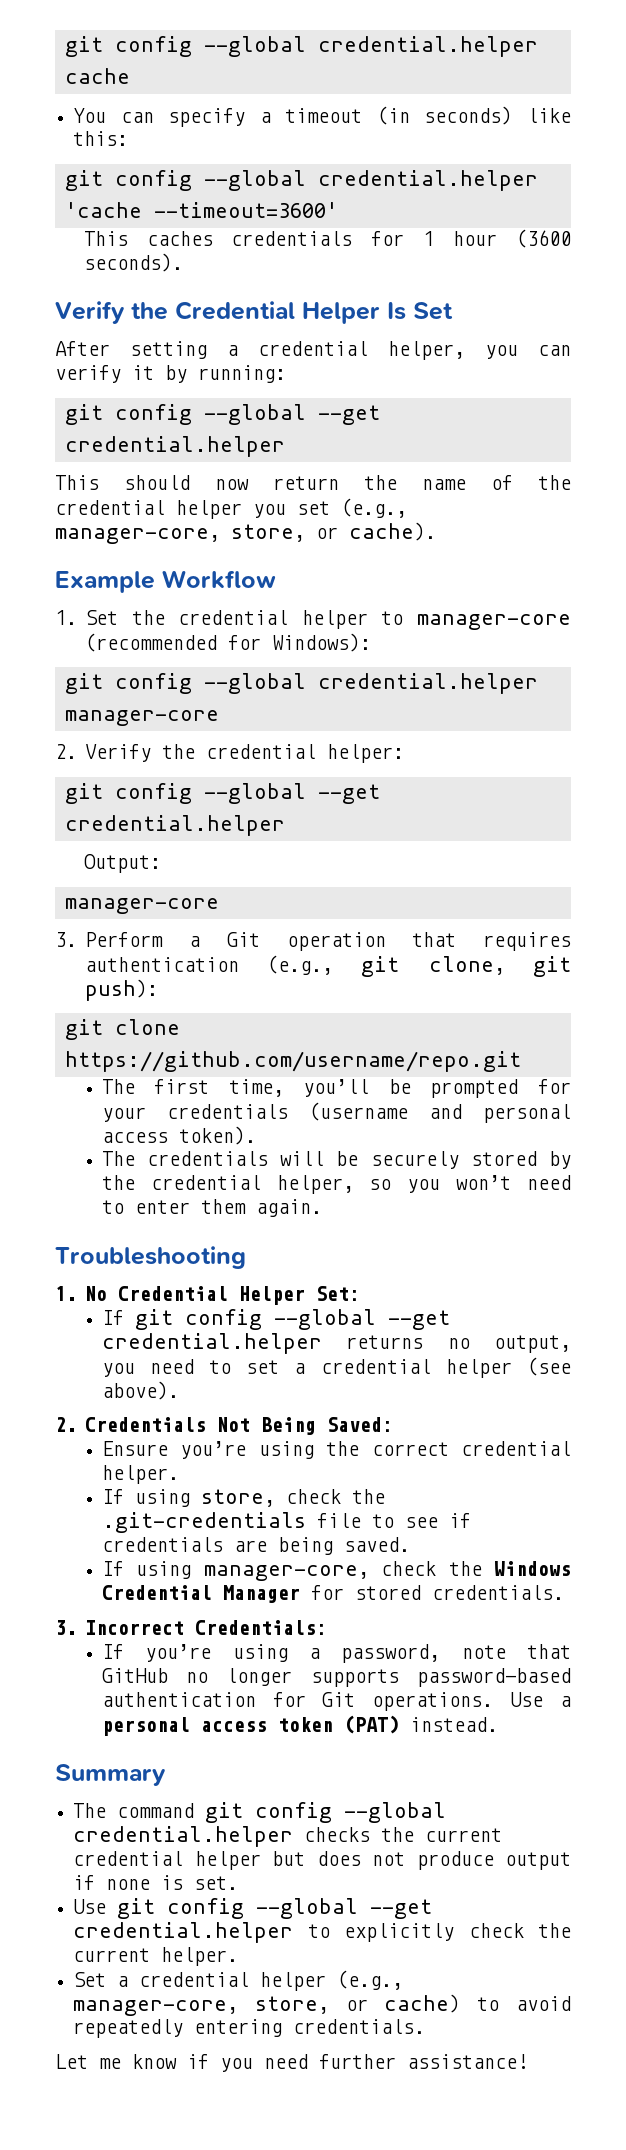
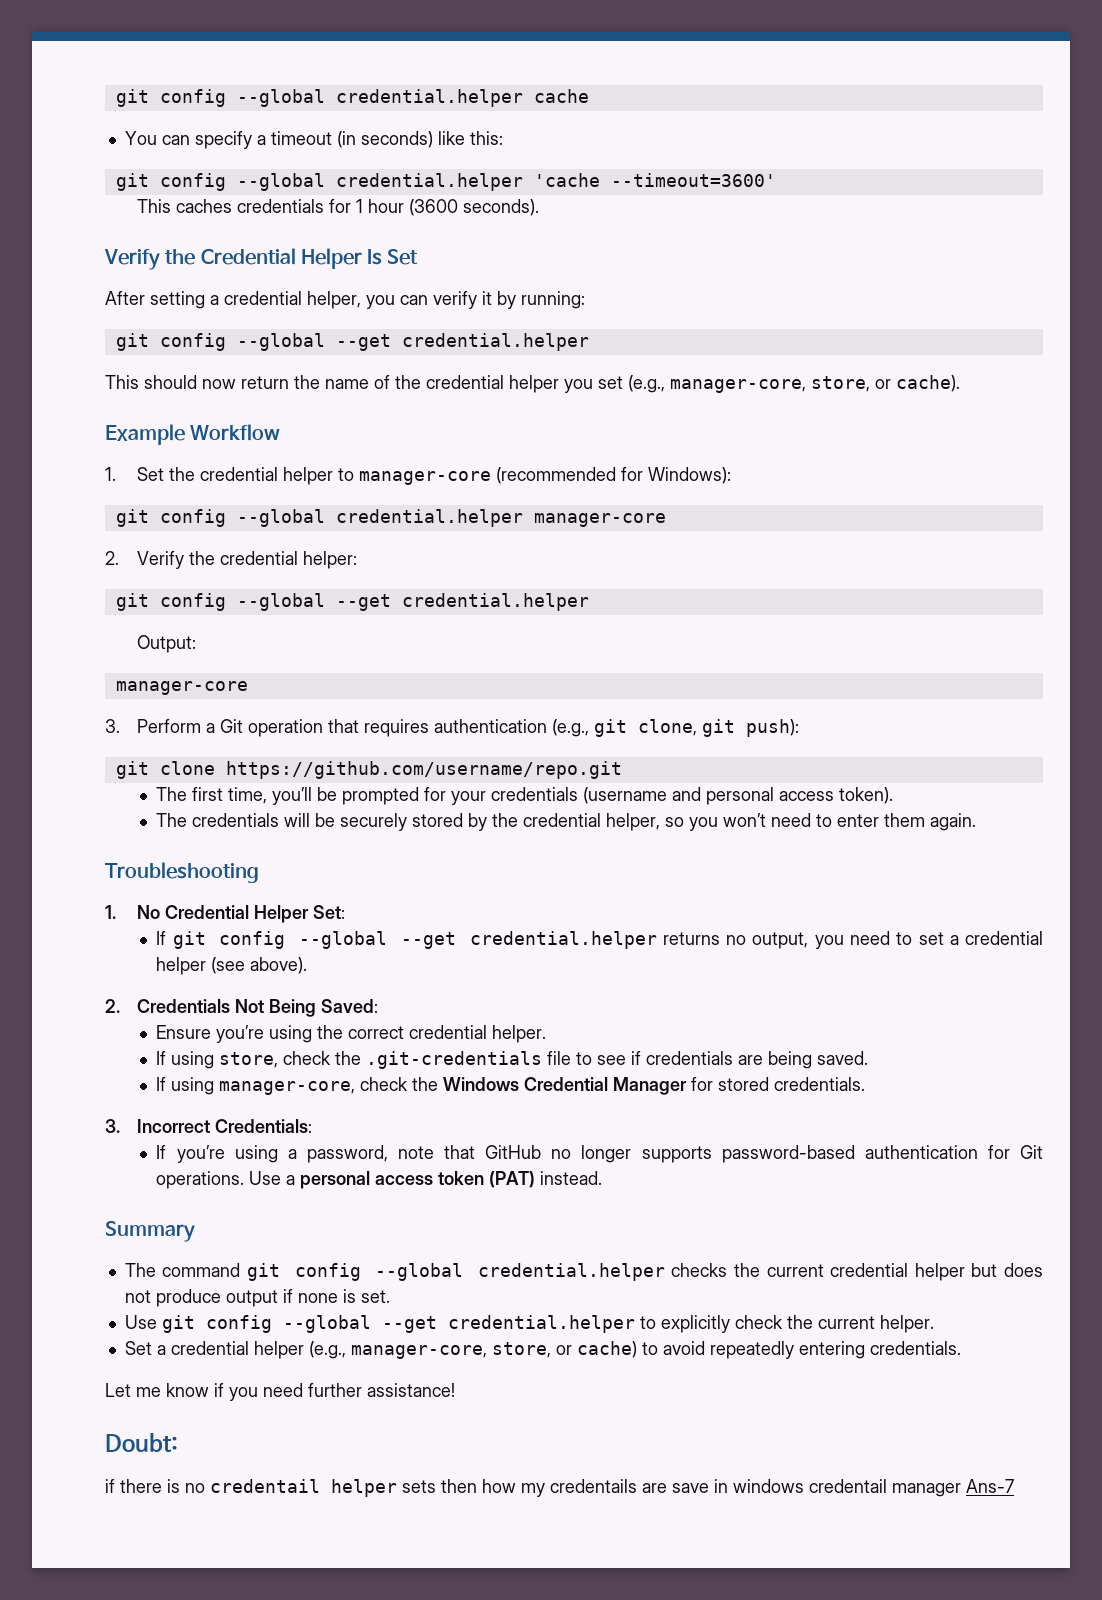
(528, 2061) none -> [105,1433,178,1452] [105,1479,1014,1497] // Doubt: // if there is no credentail helper sets then how my credentails are save in windows credentail manager Ans-7

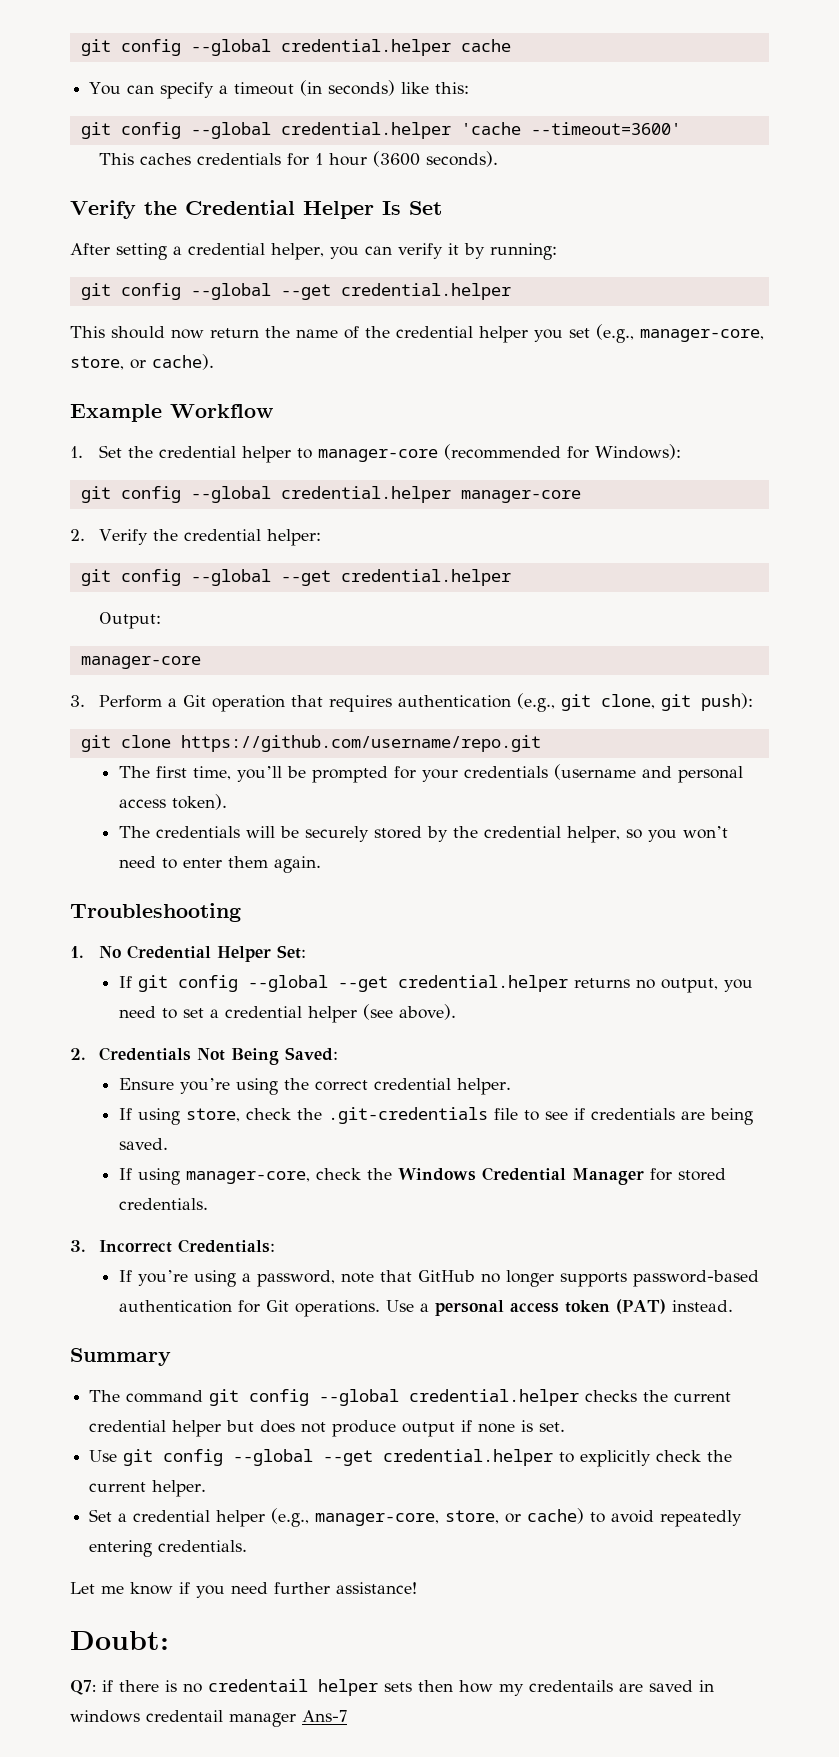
(178, 1442) none -> [70,1680,96,1695] Q7:
[672,1483,709,1493] save -> [649,1680,693,1692] saved

